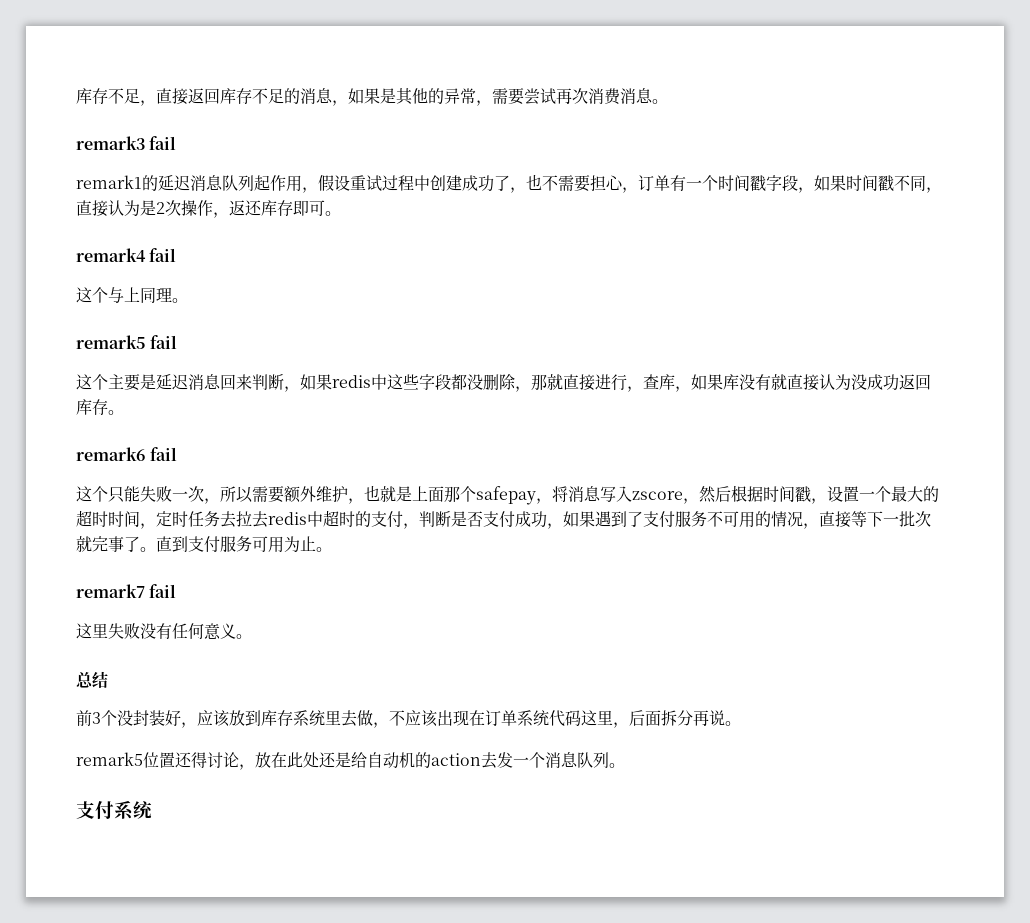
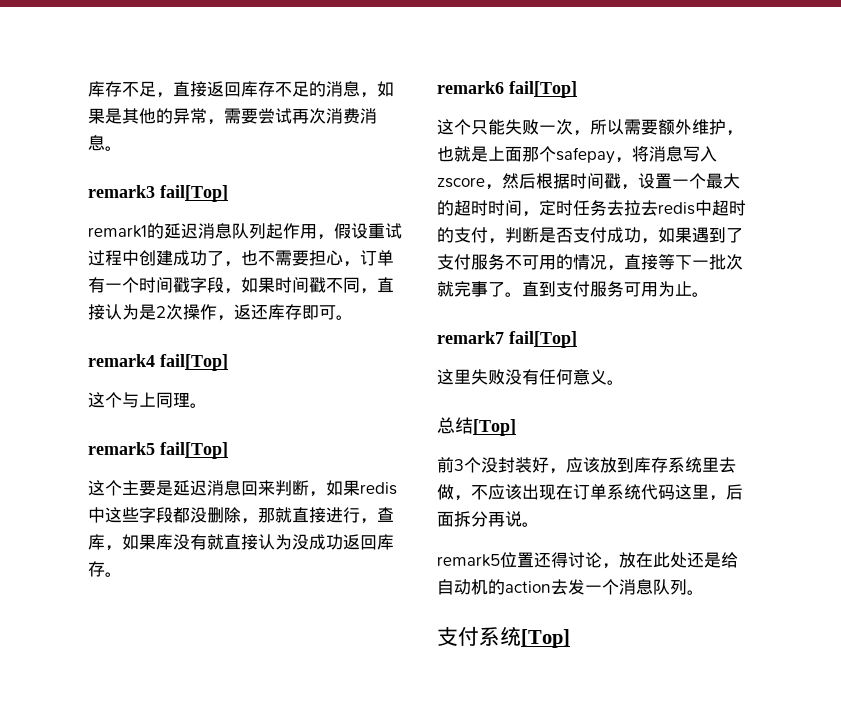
[149,136,177,150] fail -> [160,185,228,202] fail[Top]
[149,248,177,262] fail -> [160,354,228,371] fail[Top]
[150,335,178,349] fail -> [160,442,228,459] fail[Top]
[150,447,178,461] fail -> [509,81,577,98] fail[Top]
[149,584,177,598] fail -> [509,331,577,348] fail[Top]
(108, 680) none -> [473,419,516,436] [Top]
(153, 810) none -> [521,629,570,648] [Top]

